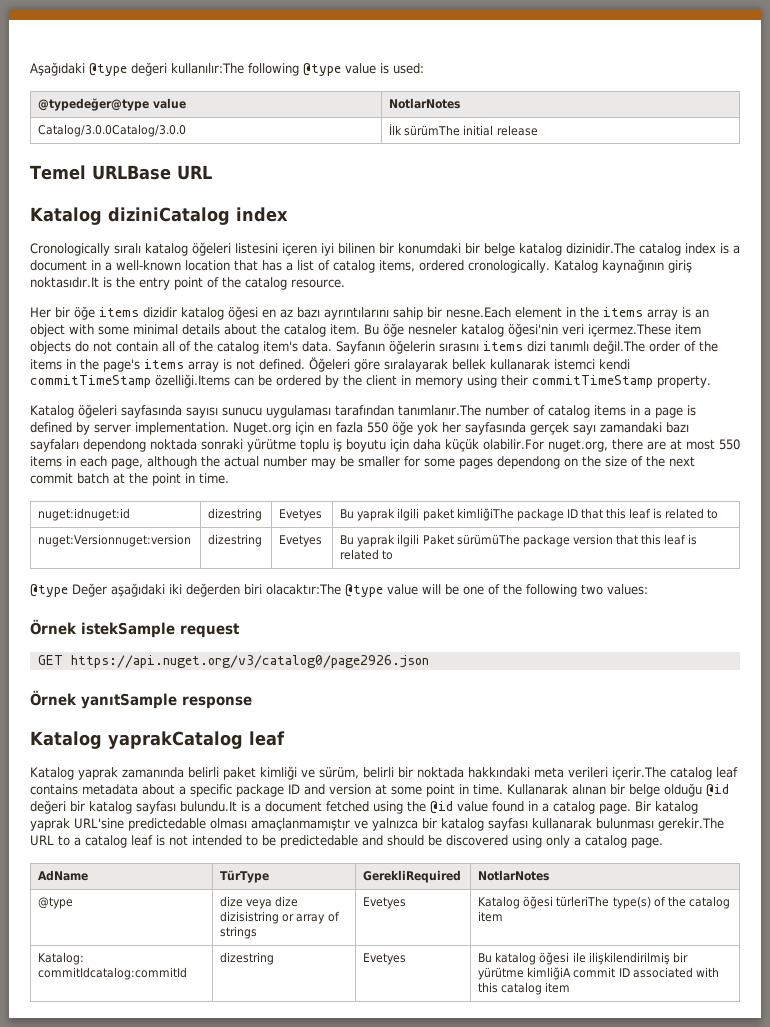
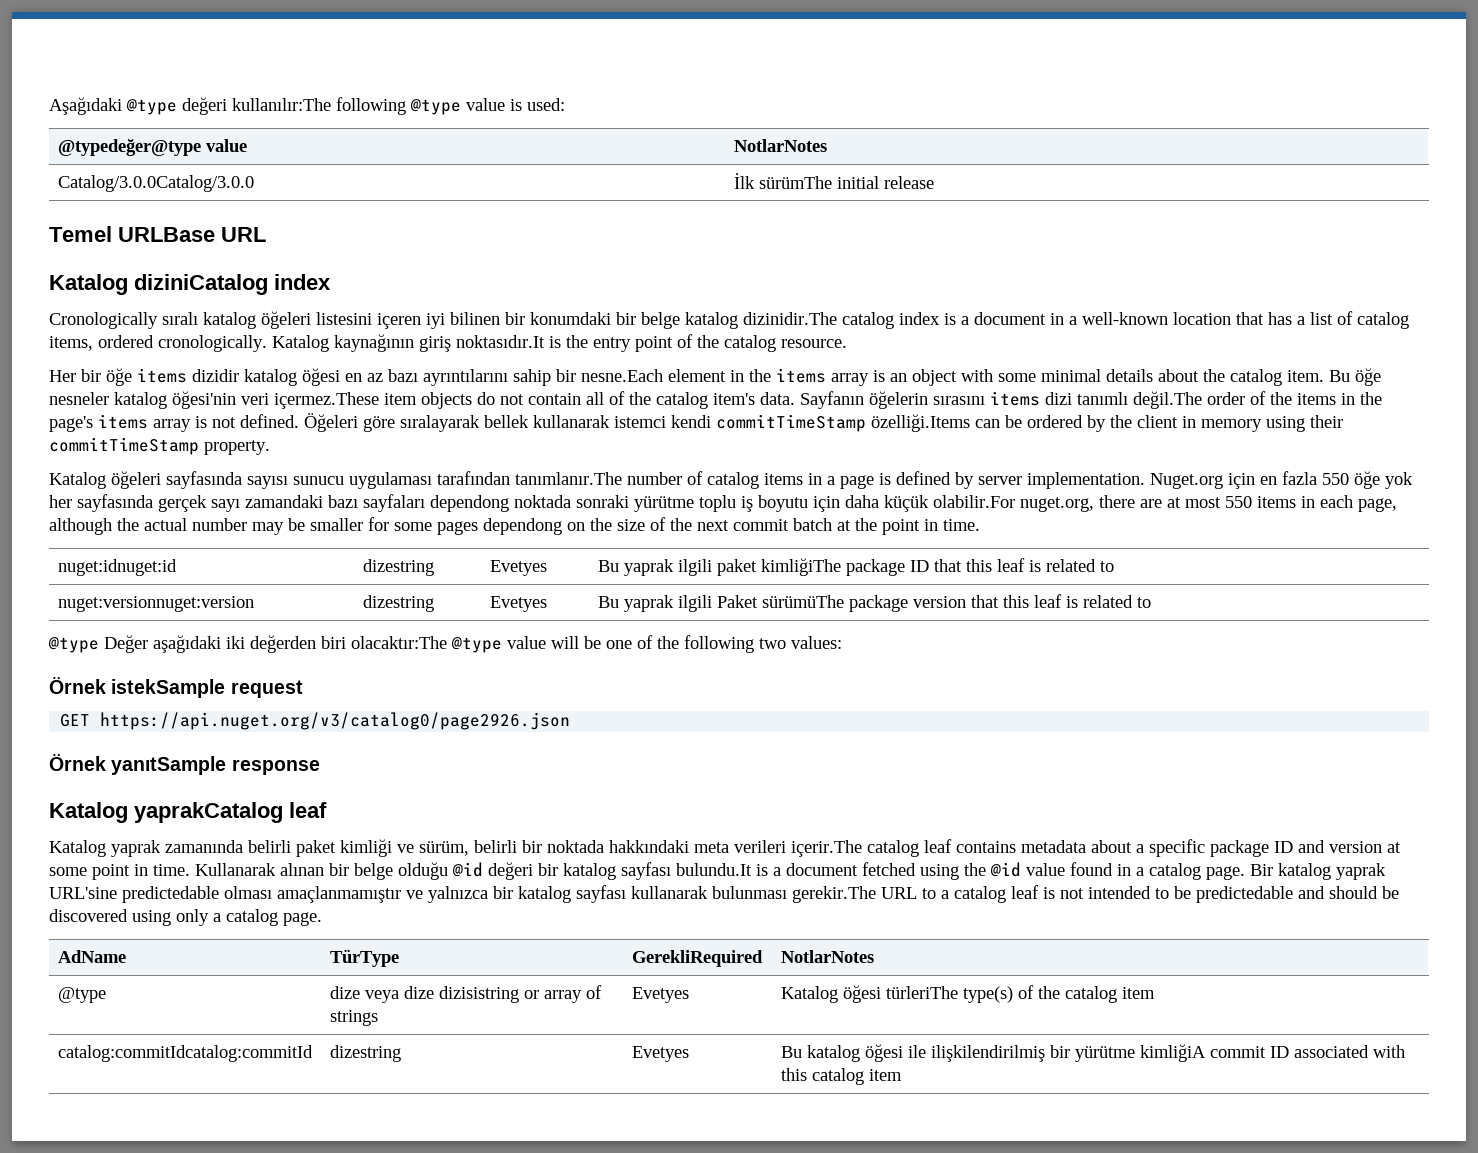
[38,534,192,547] nuget:Versionnuget:version -> [57,596,254,612] nuget:versionnuget:version
[38,952,85,965] [38,967,188,980] Katalog: commitIdcatalog:commitId -> [57,1045,313,1062] catalog:commitIdcatalog:commitId

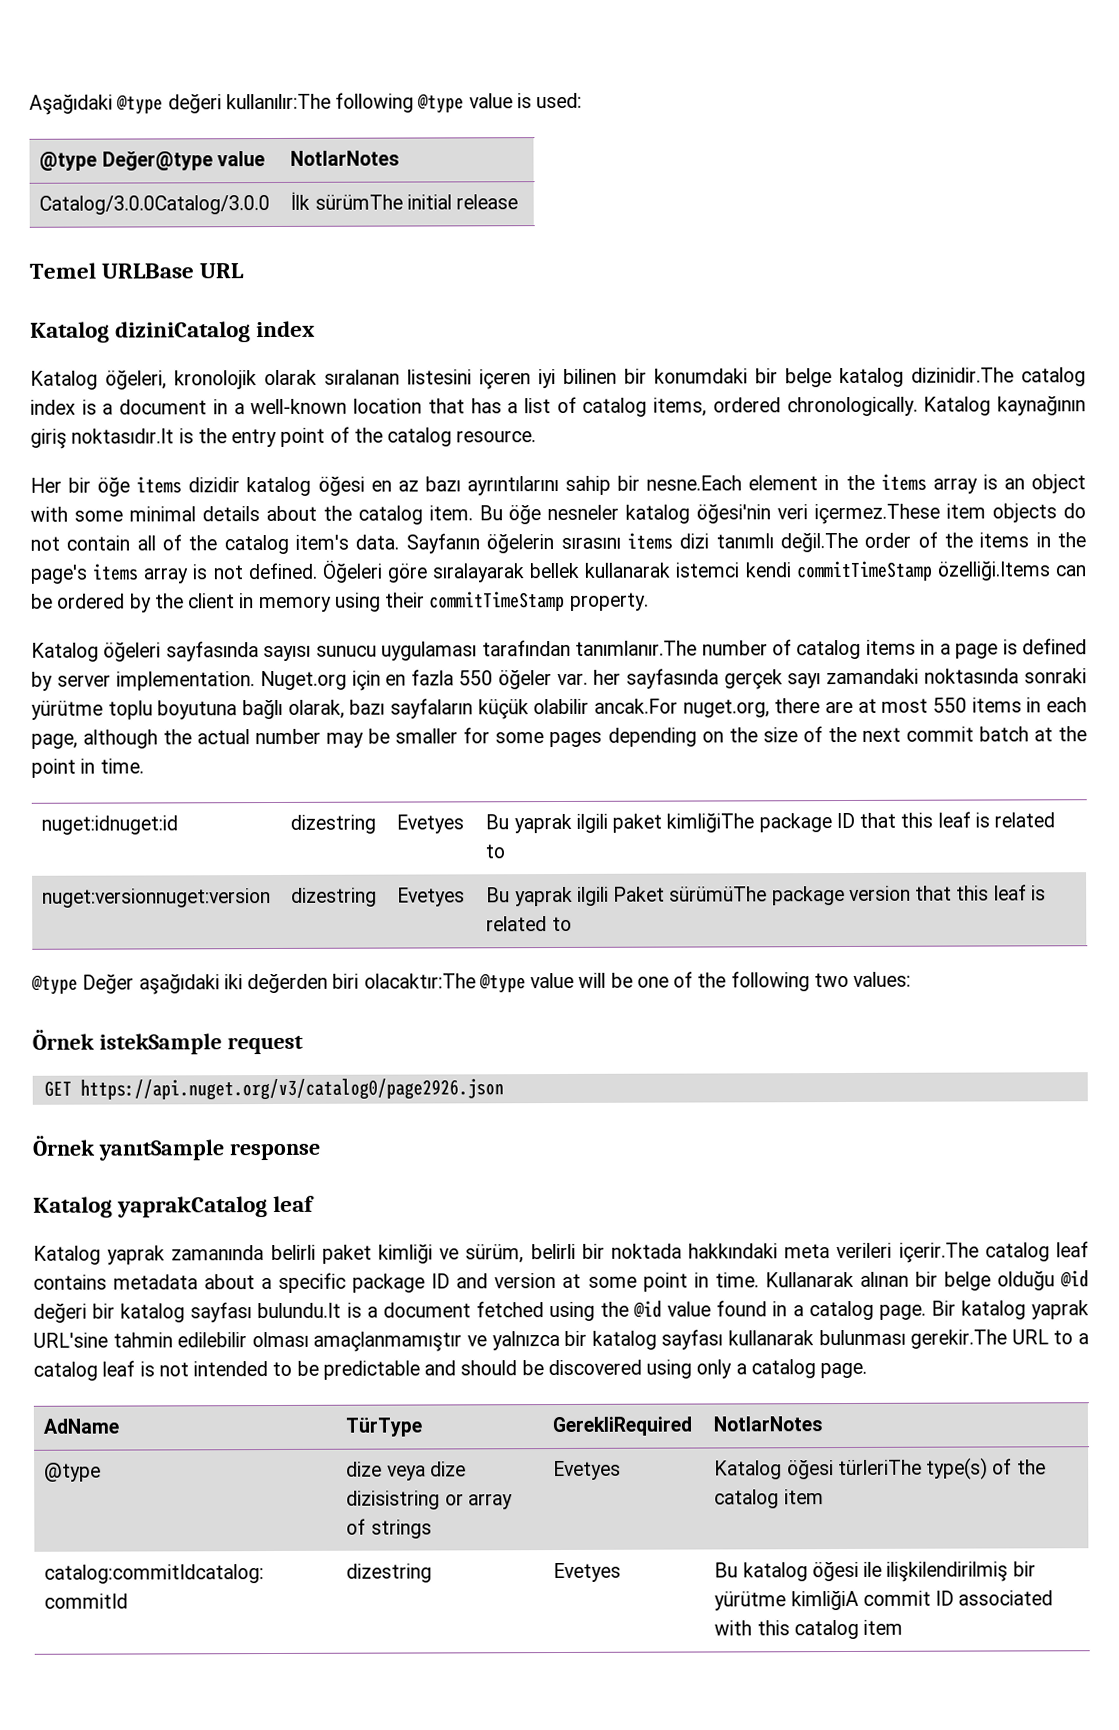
[57,139,201,156] @typedeğer@type -> [39,151,213,171] @type Değer@type
[49,311,311,329] Cronologically sıralı katalog öğeleri -> [30,369,400,390] Katalog öğeleri, kronolojik olarak sıralanan
[158,335,267,352] cronologically. -> [786,396,918,417] chronologically.
[1354,471,1413,489] öğe yok -> [498,670,588,690] öğeler var.
[328,494,1015,512] bazı sayfaları dependong noktada sonraki yürütme toplu iş boyutu için daha küçük olabilir.For -> [924,668,1087,684] [31,698,679,720] noktasında sonraki yürütme toplu boyutuna bağlı olarak, bazı sayfaların küçük olabilir ancak.For
[483,518,562,535] dependong -> [607,727,697,747] depending
[122,886,219,903] predictedable -> [112,1332,248,1348] tahmin edilebilir
[1196,886,1293,903] predictedable -> [322,1360,420,1380] predictable

